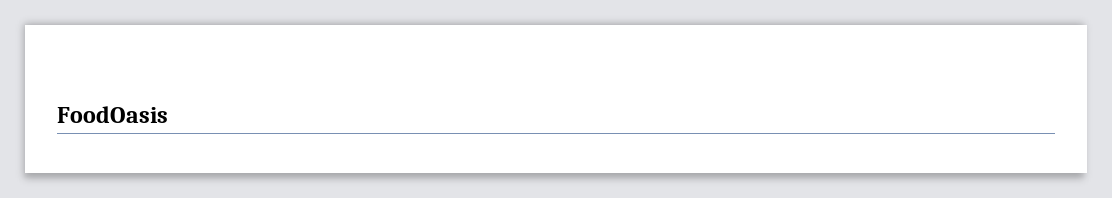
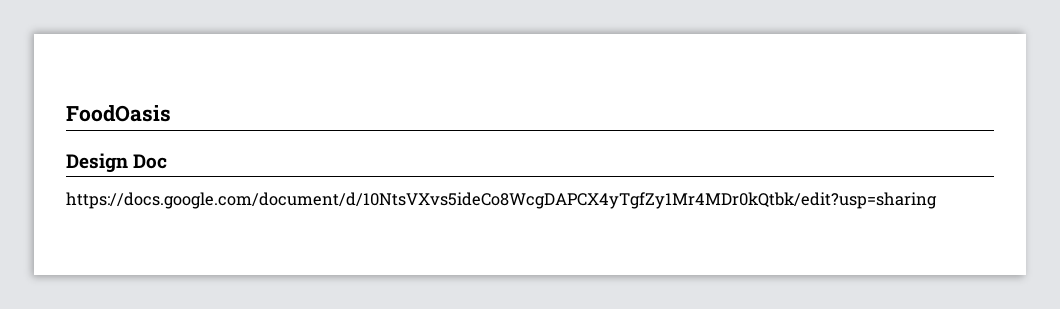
(168, 114) none -> [66,153,168,173] [66,192,937,209] // Design Doc // https://docs.google.com/document/d/10NtsVXvs5ideCo8WcgDAPCX4yTgfZy1Mr4MDr0kQtbk/edit?usp=sharing

